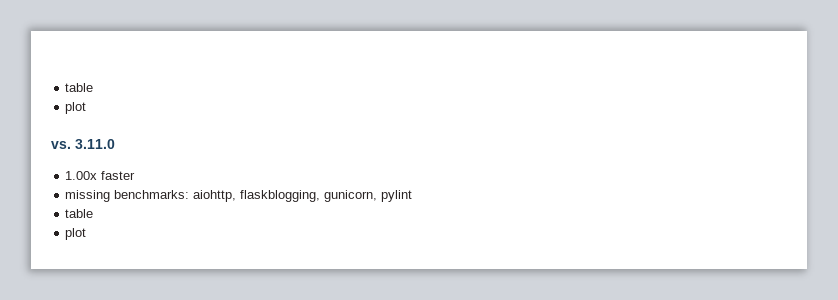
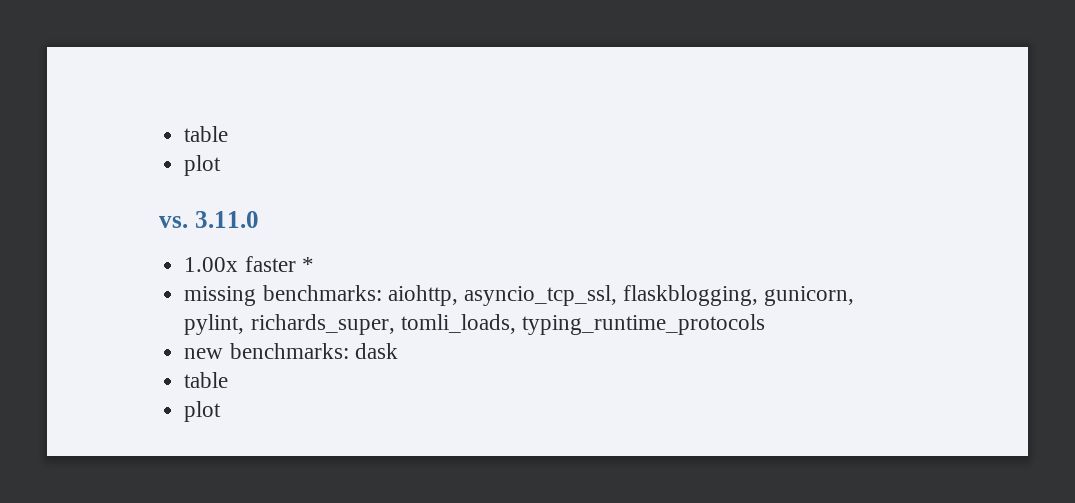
(136, 175) none -> [301,257,314,272] *
(237, 196) none -> [463,285,617,306] asyncio_tcp_ssl,
[381,190,413,202] pylint -> [184,314,765,335] [184,343,398,359] pylint, richards_super, tomli_loads, typing_runtime_protocols // new benchmarks: dask

